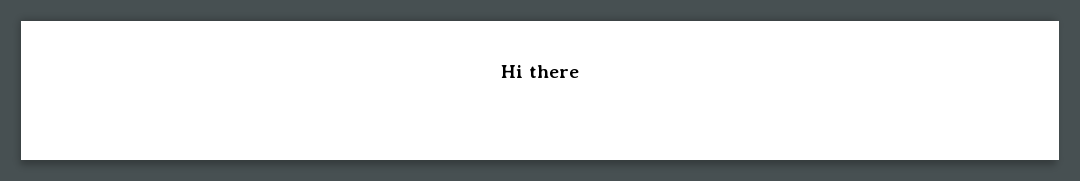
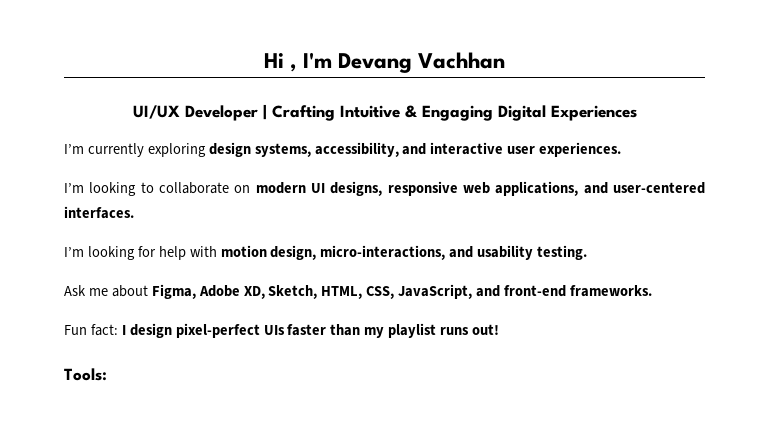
[528,65,579,78] there -> [289,52,506,73] [132,104,637,121] [64,142,622,157] [64,181,705,196] [64,206,134,219] [64,245,588,260] [64,284,652,299] [64,323,500,338] [64,368,107,381] , I'm Devang Vachhan // UI/UX Developer | Crafting Intuitive & Engaging Digital Experiences // I’m currently exploring design systems, accessibility, and interactive user experiences. // I’m looking to collaborate on modern UI designs, responsive web applications, and user-centered interfaces. // I’m looking for help with motion design, micro-interactions, and usability testing. // Ask me about Figma, Adobe XD, Sketch, HTML, CSS, JavaScript, and front-end frameworks. // Fun fact: I design pixel-perfect UIs faster than my playlist runs out! // Tools:

